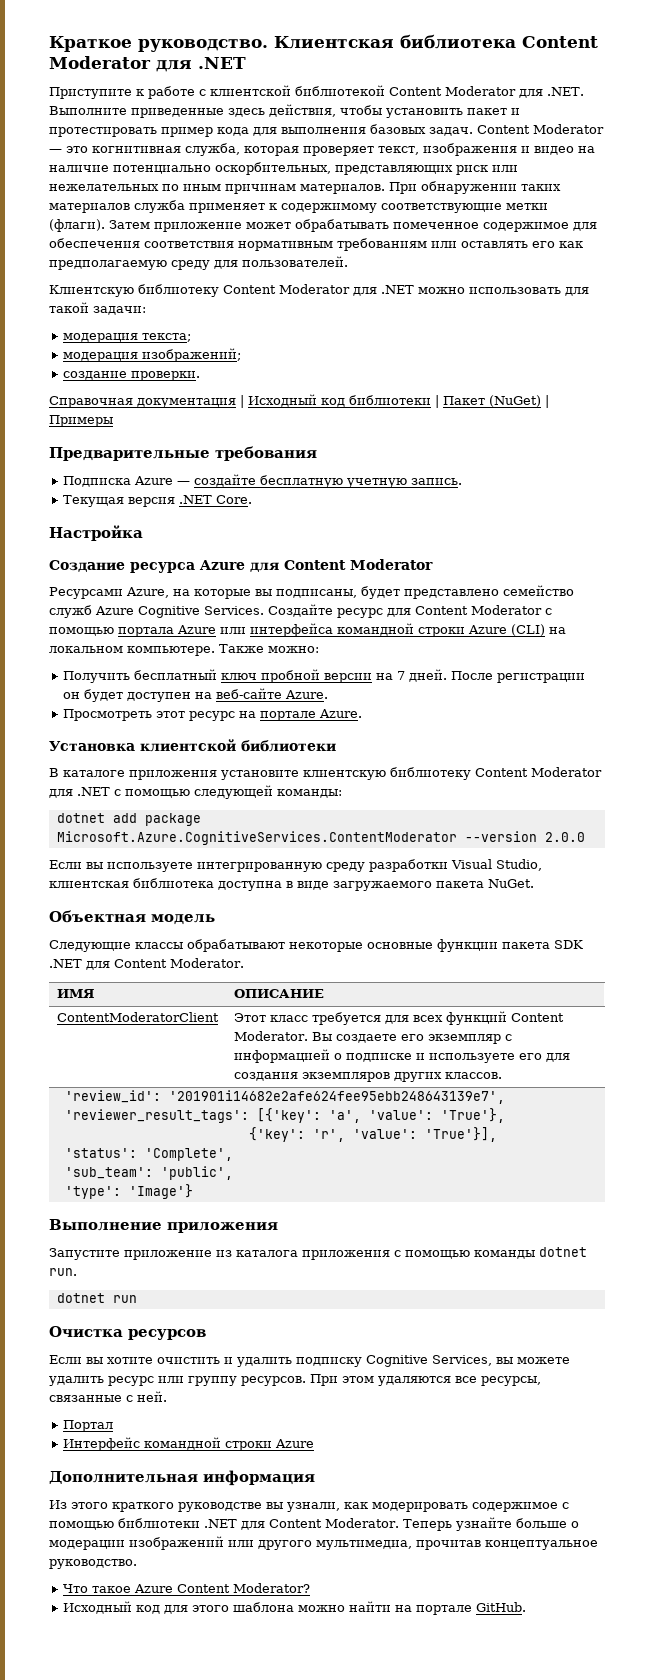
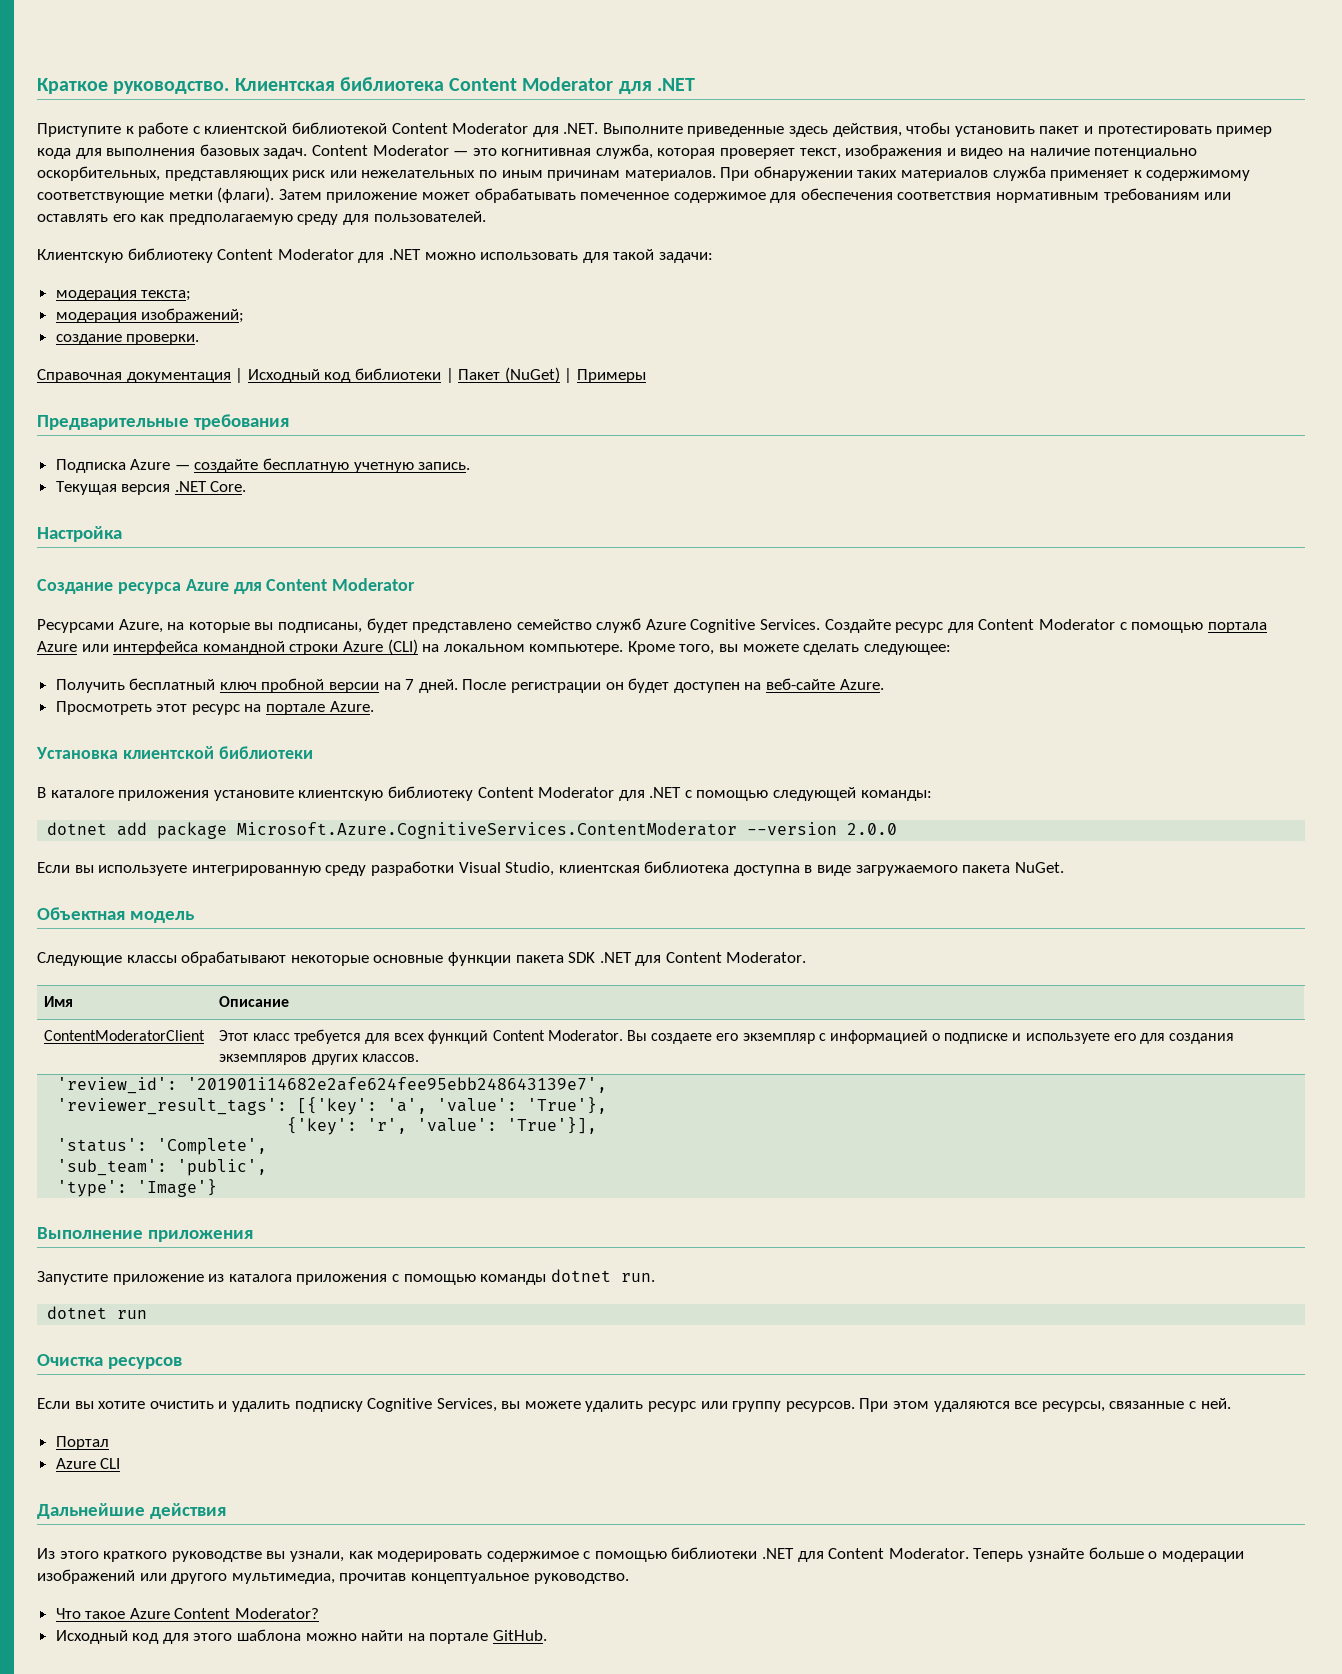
[219,644,319,653] Также можно: -> [627,641,951,655] Кроме того, вы можете сделать следующее:
[56,989,94,998] [233,989,324,998] ИМЯ | ОПИСАНИЕ -> [44,996,74,1007] [219,996,290,1007] Имя | Описание
[63,1437,315,1451] [49,1470,315,1486] Интерфейс командной строки Azure // Дополнительная информация -> [55,1458,121,1469] [37,1503,226,1519] Azure CLI // Дальнейшие действия

